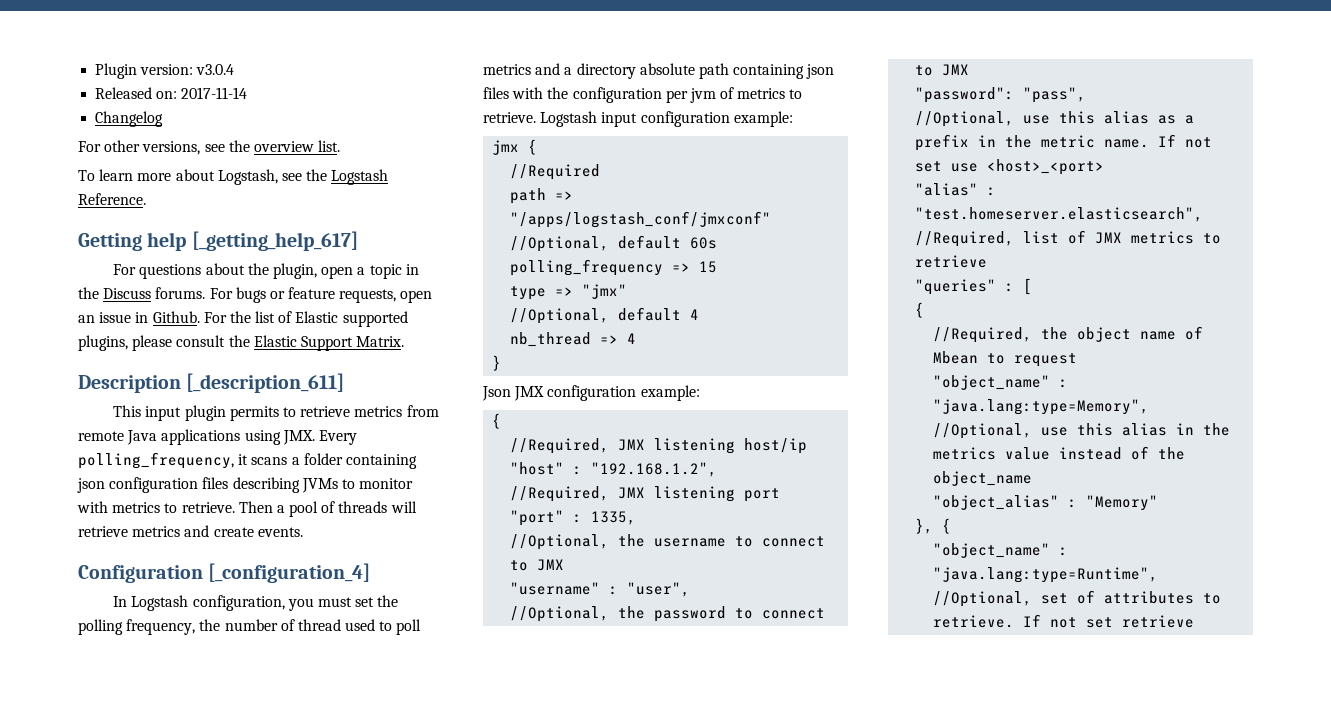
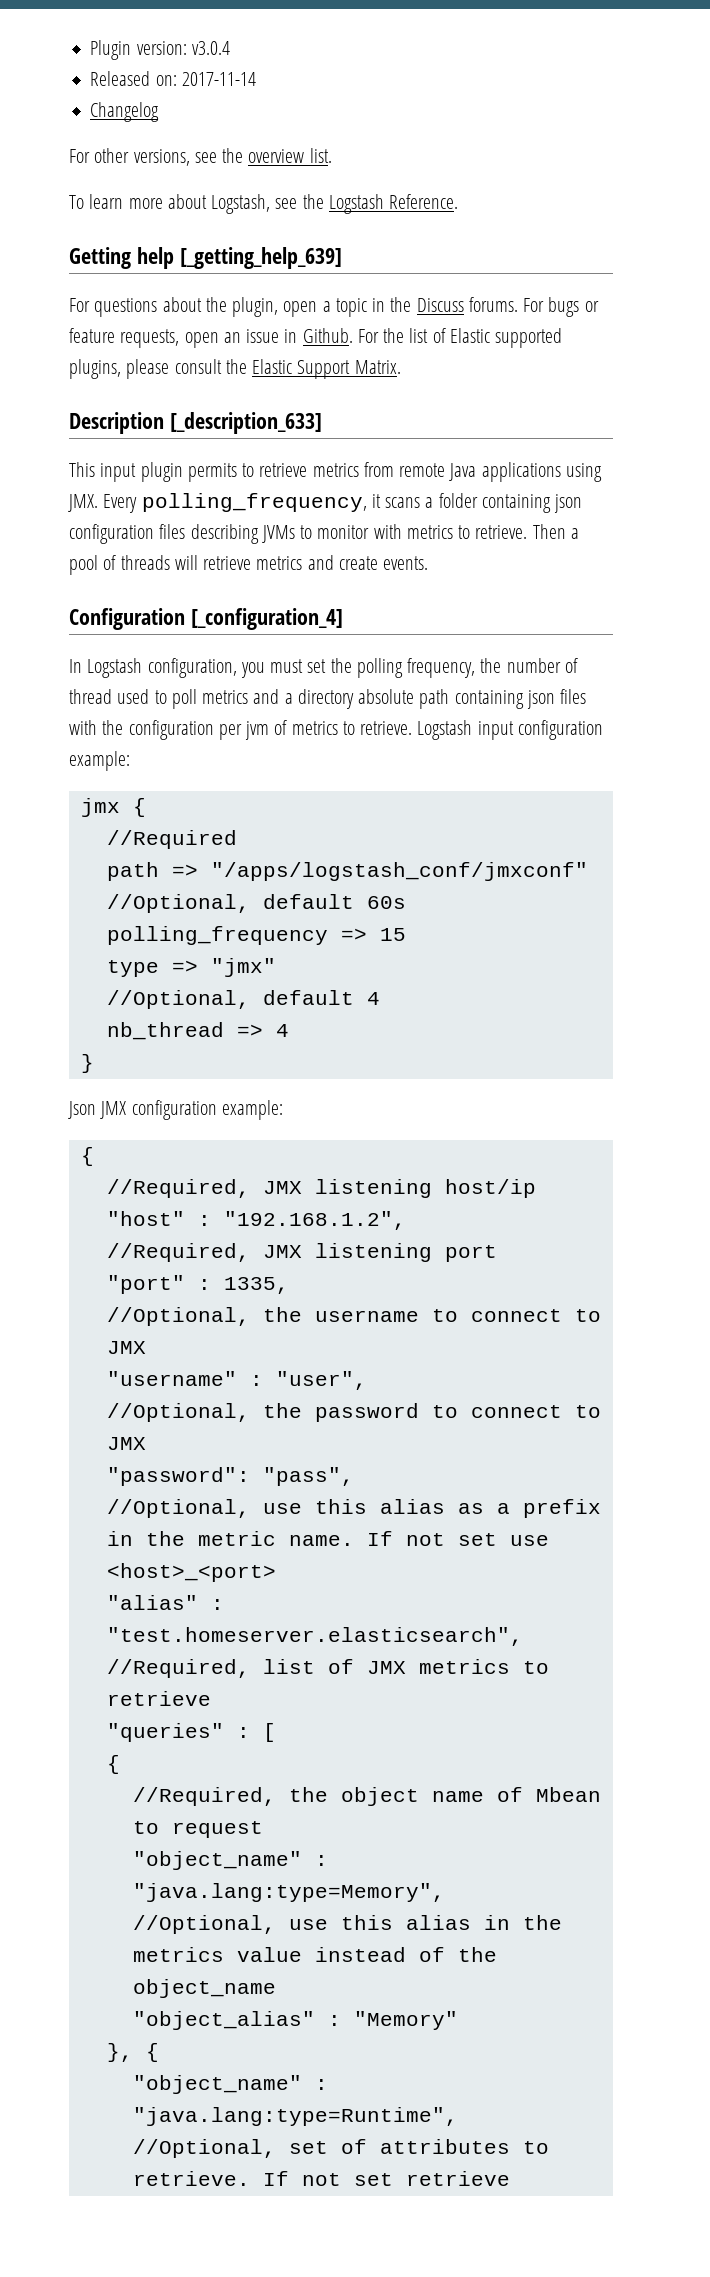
[191,231,358,251] [_getting_help_617] -> [179,247,342,269] [_getting_help_639]
[186,373,345,393] [_description_611] -> [169,412,322,434] [_description_633]

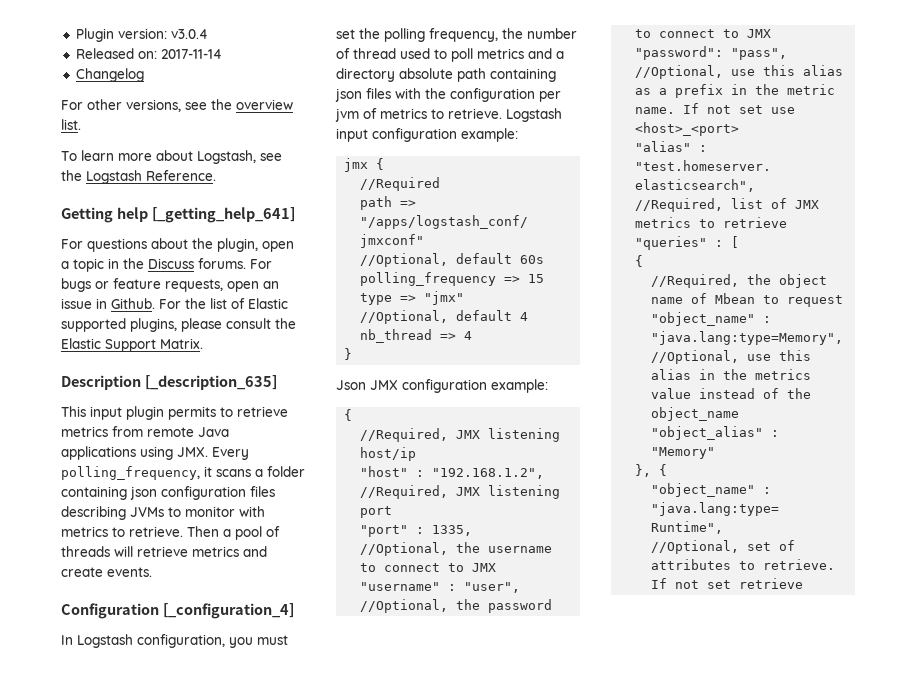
[179,247,342,269] [_getting_help_639] -> [151,207,295,223] [_getting_help_641]
[169,412,322,434] [_description_633] -> [144,375,277,390] [_description_635]

